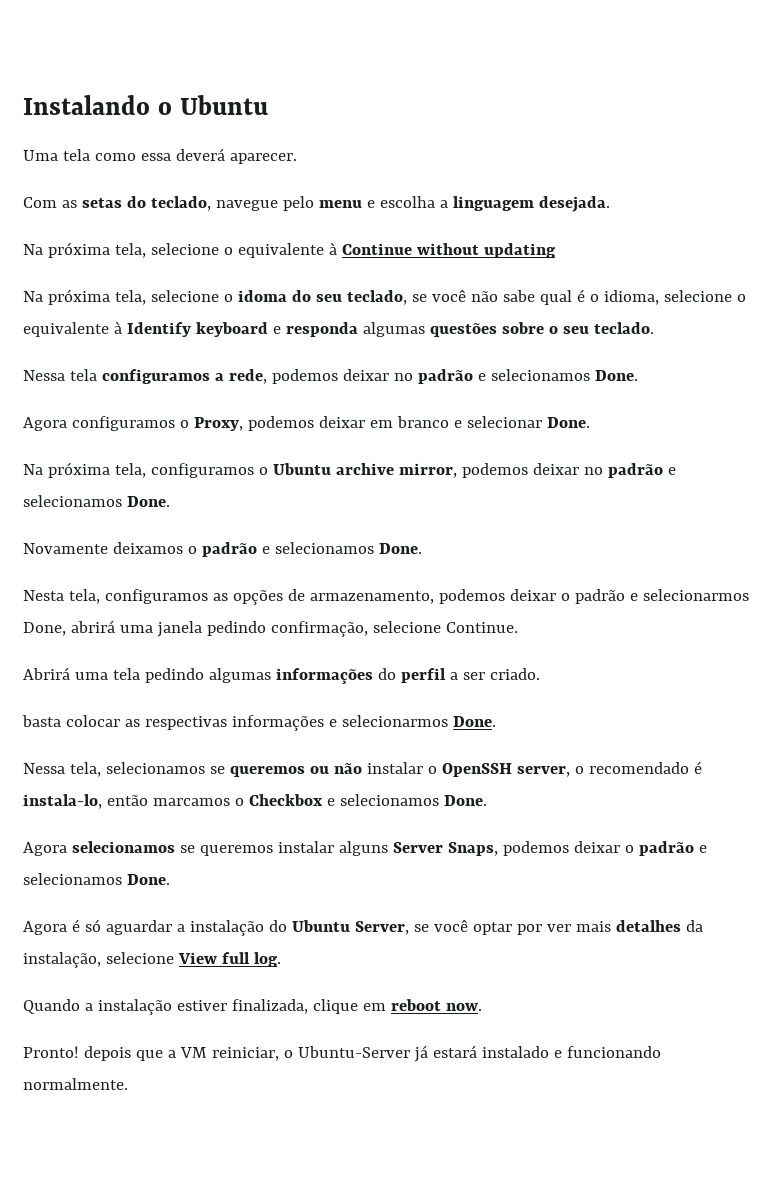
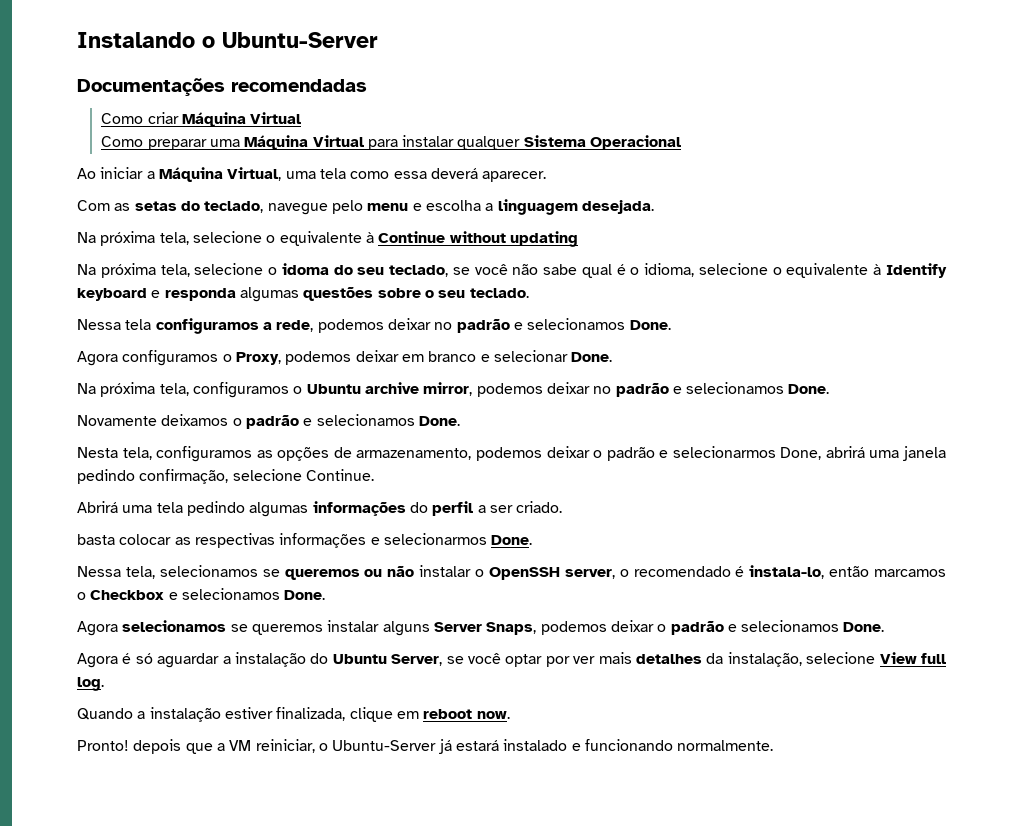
[179,95,268,115] [23,150,58,161] Ubuntu // Uma -> [222,32,378,48] [77,78,367,96] [101,112,302,127] [101,135,682,150] [77,167,316,182] Ubuntu-Server // Documentações recomendadas // Como criar Máquina Virtual // Como preparar uma Máquina Virtual para instalar qualquer Sistema Operacional // Ao iniciar a Máquina Virtual, uma

